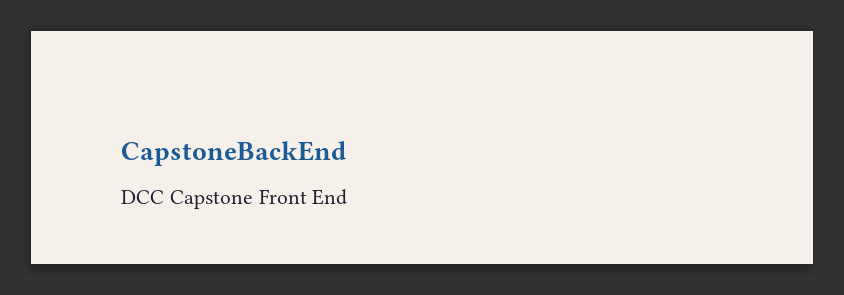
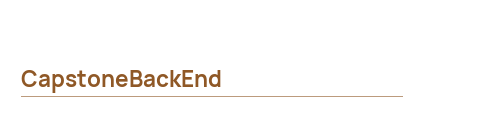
[121,189,348,209] // DCC Capstone Front End -> (222, 81) none

